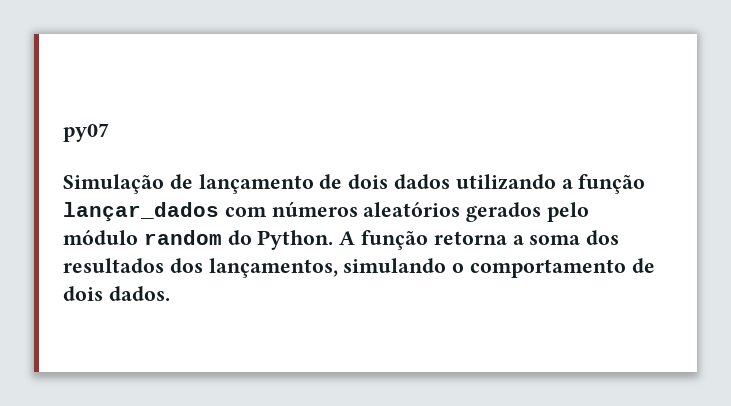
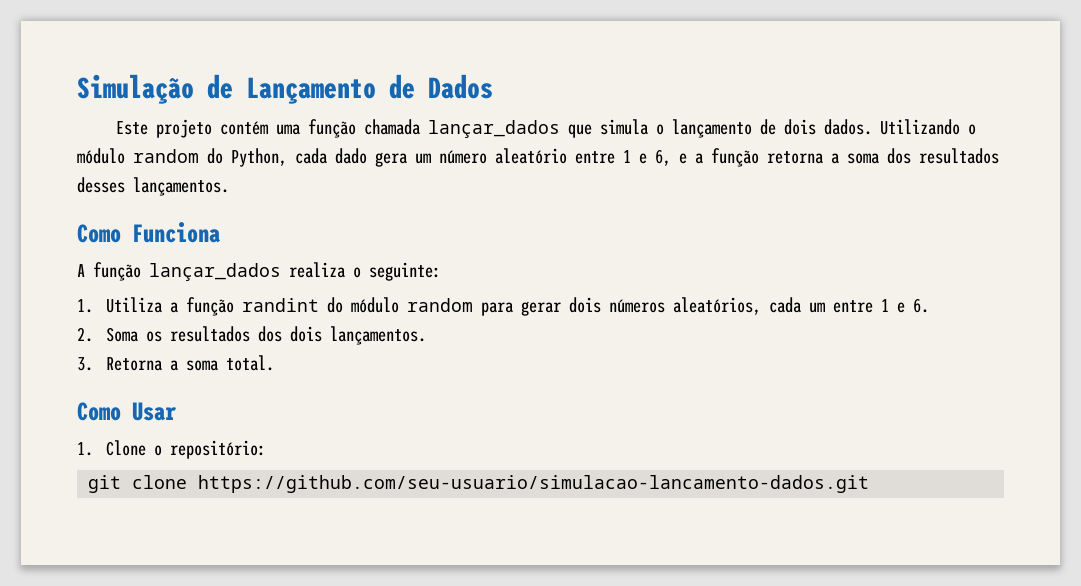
[63,123,109,142] py07 // -> (77, 89) none
[198,174,646,194] [63,201,590,222] [63,230,356,250] lançamento de dois dados utilizando a função lançar_dados com números aleatórios gerados pelo módulo random do Python. A -> [246,74,493,104] [116,119,977,138] [77,148,703,167] Lançamento de Dados // Este projeto contém uma função chamada lançar_dados que simula o lançamento de dois dados. Utilizando o módulo random do Python, cada dado gera um número aleatório entre 1 e 6, e a
[169,258,655,278] [63,286,170,301] dos lançamentos, simulando o comportamento de dois dados. -> [77,177,229,196] [77,222,221,243] [77,262,441,281] [77,297,929,316] [77,326,426,345] [77,355,274,371] [77,402,177,421] [77,440,266,459] [88,475,870,493] desses lançamentos. // Como Funciona // A função lançar_dados realiza o seguinte: // 1. Utiliza a função randint do módulo random para gerar dois números aleatórios, cada um entre 1 e 6. // 2. Soma os resultados dos dois lançamentos. // 3. Retorna a soma total. // Como Usar // 1. Clone o repositório: // git clone https://github.com/seu-usuario/simulacao-lancamento-dados.git

